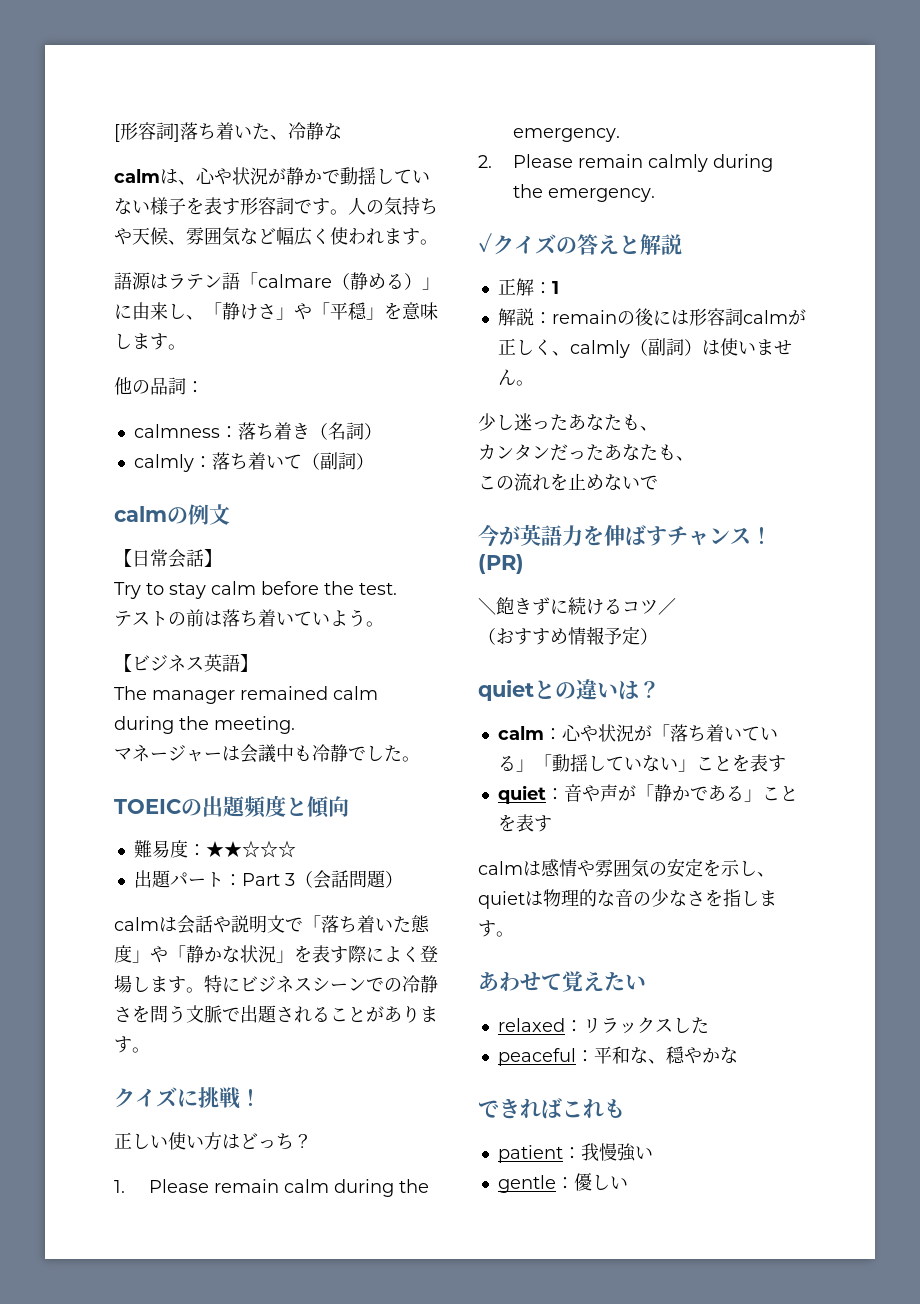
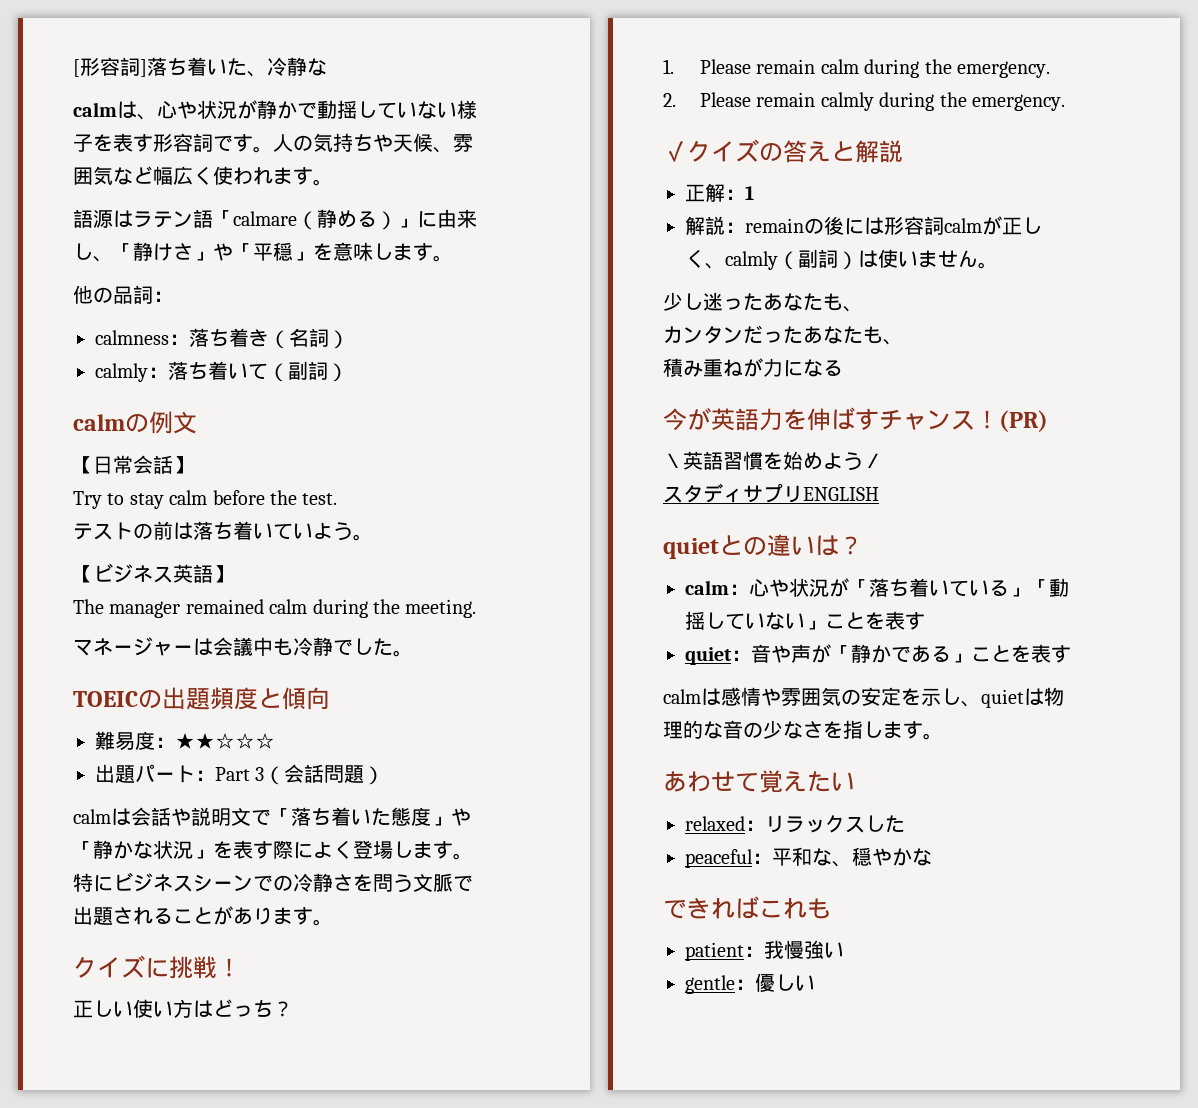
[478,473,658,491] この流れを止めないで -> [663,358,843,377] 積み重ねが力になる
[496,597,676,615] [478,626,658,645] 飽きずに続けるコツ／ // （おすすめ情報予定） -> [683,451,883,471] [663,483,879,503] 英語習慣を始めよう／ // スタディサプリENGLISH

